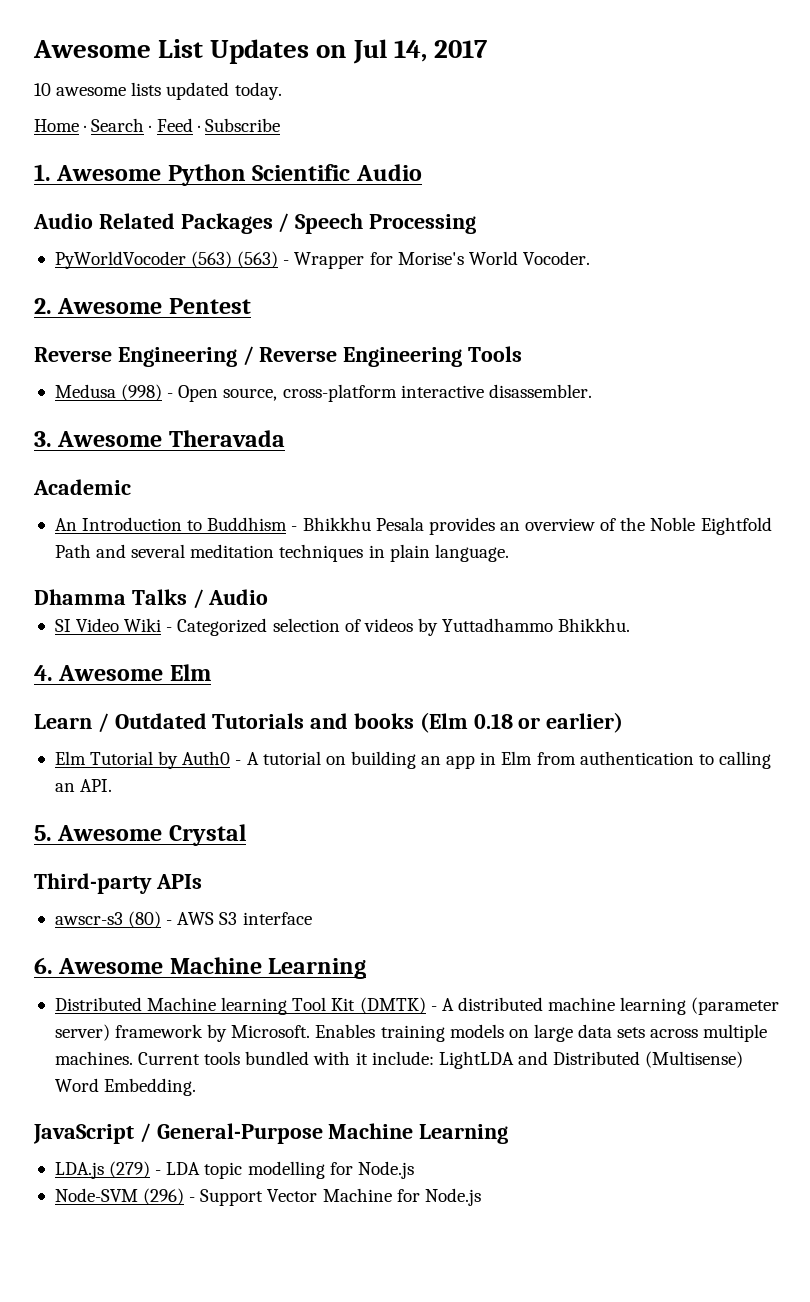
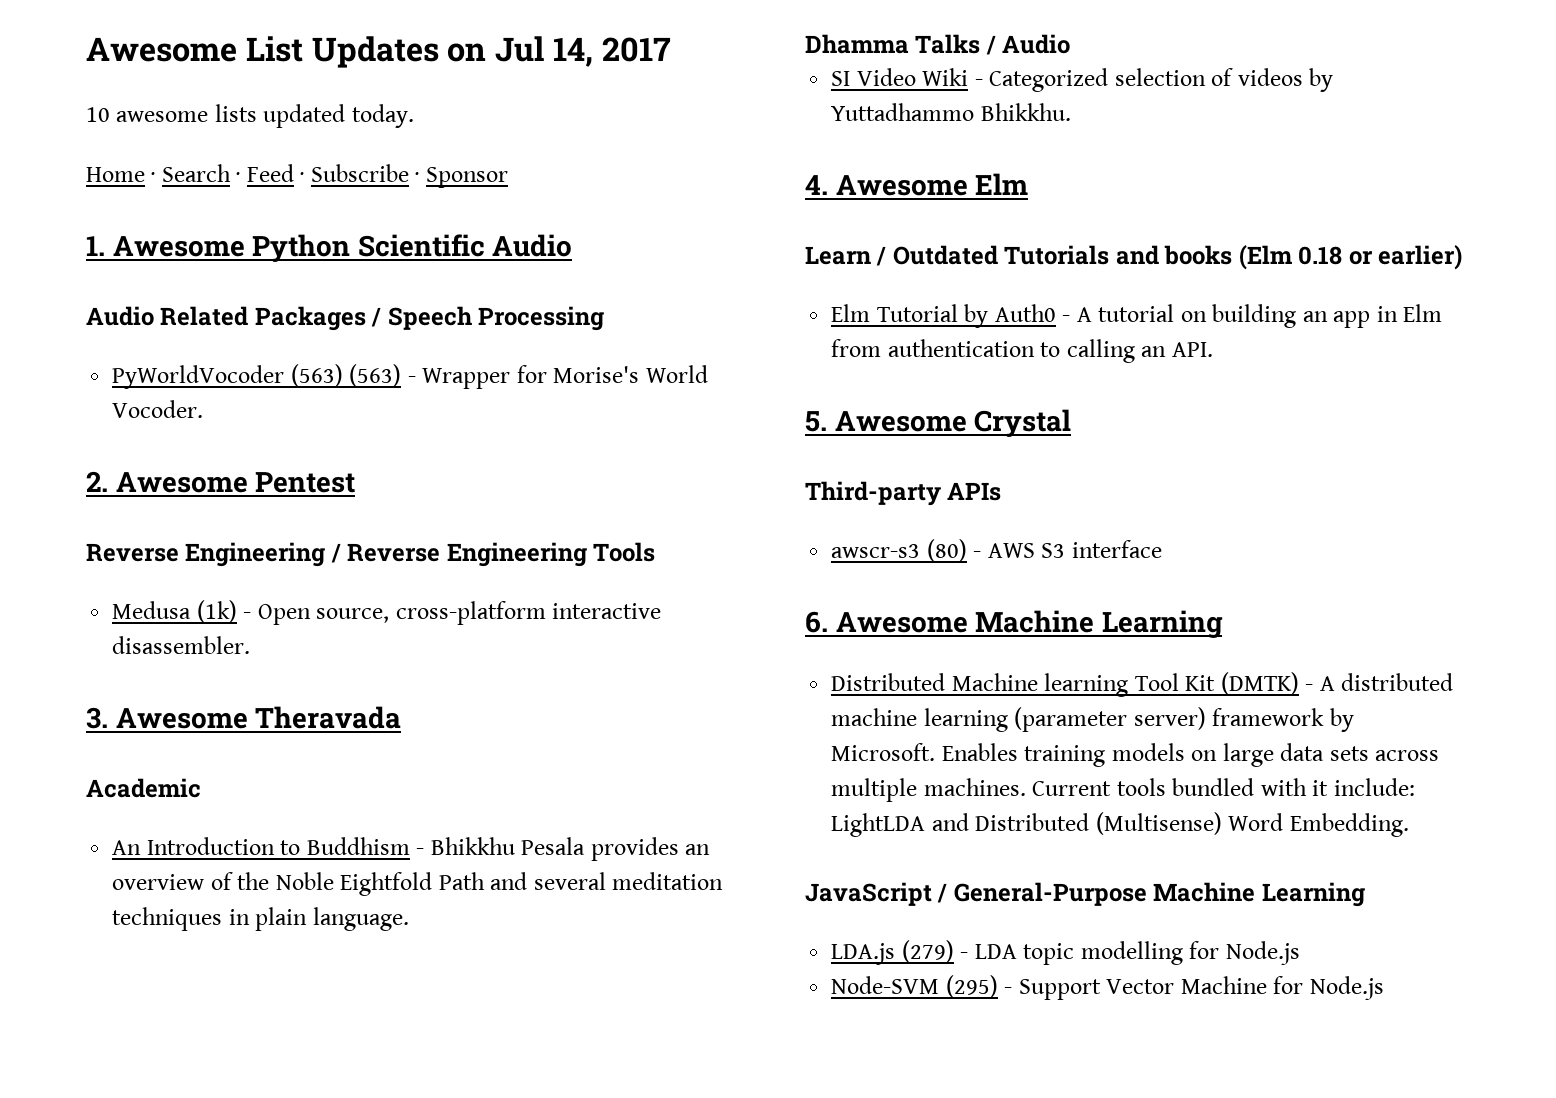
(280, 125) none -> [415,167,508,188] · Sponsor
[121,384,163,401] (998) -> [196,600,237,623] (1k)
[143,1188,185,1205] (296) -> [945,975,998,998] (295)

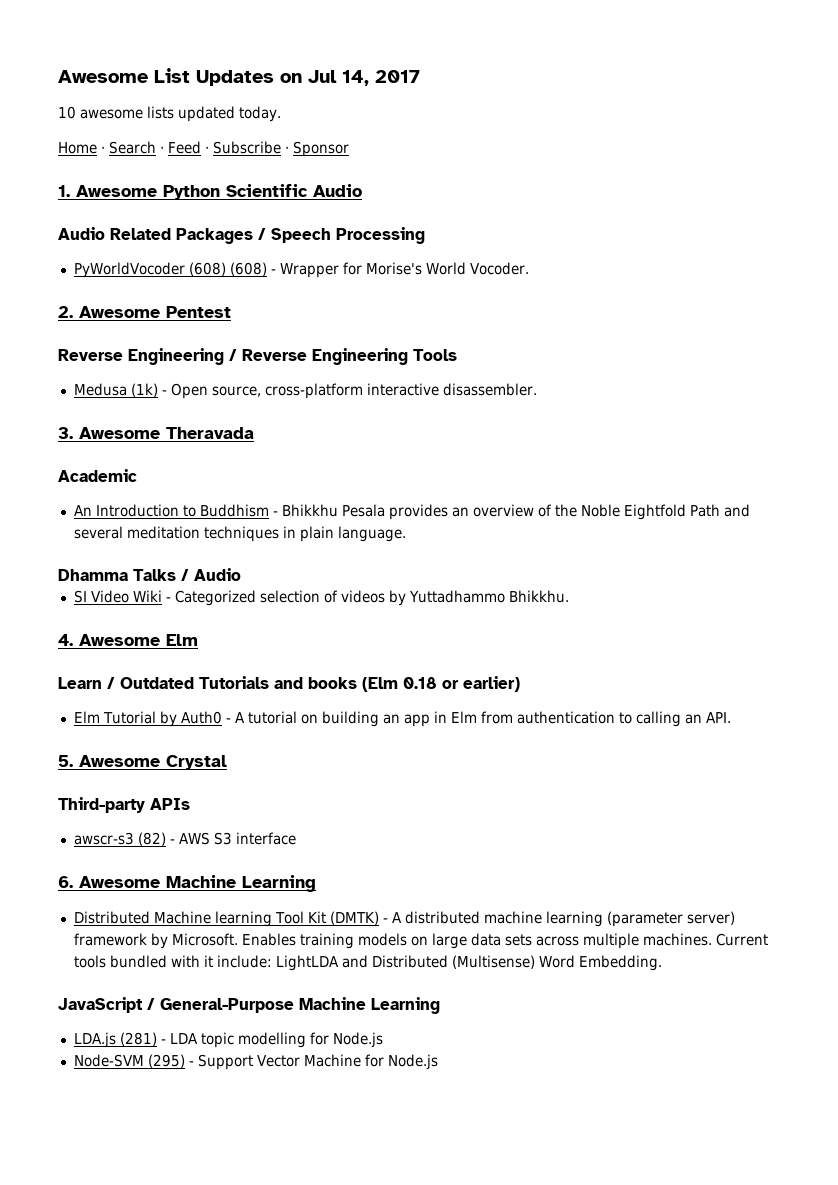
[290,364,402,387] (563) (563) -> [188,262,267,276] (608) (608)
[926,539,967,562] (80) -> [137,832,166,846] (82)
[901,940,954,963] (279) -> [119,1032,157,1046] (281)

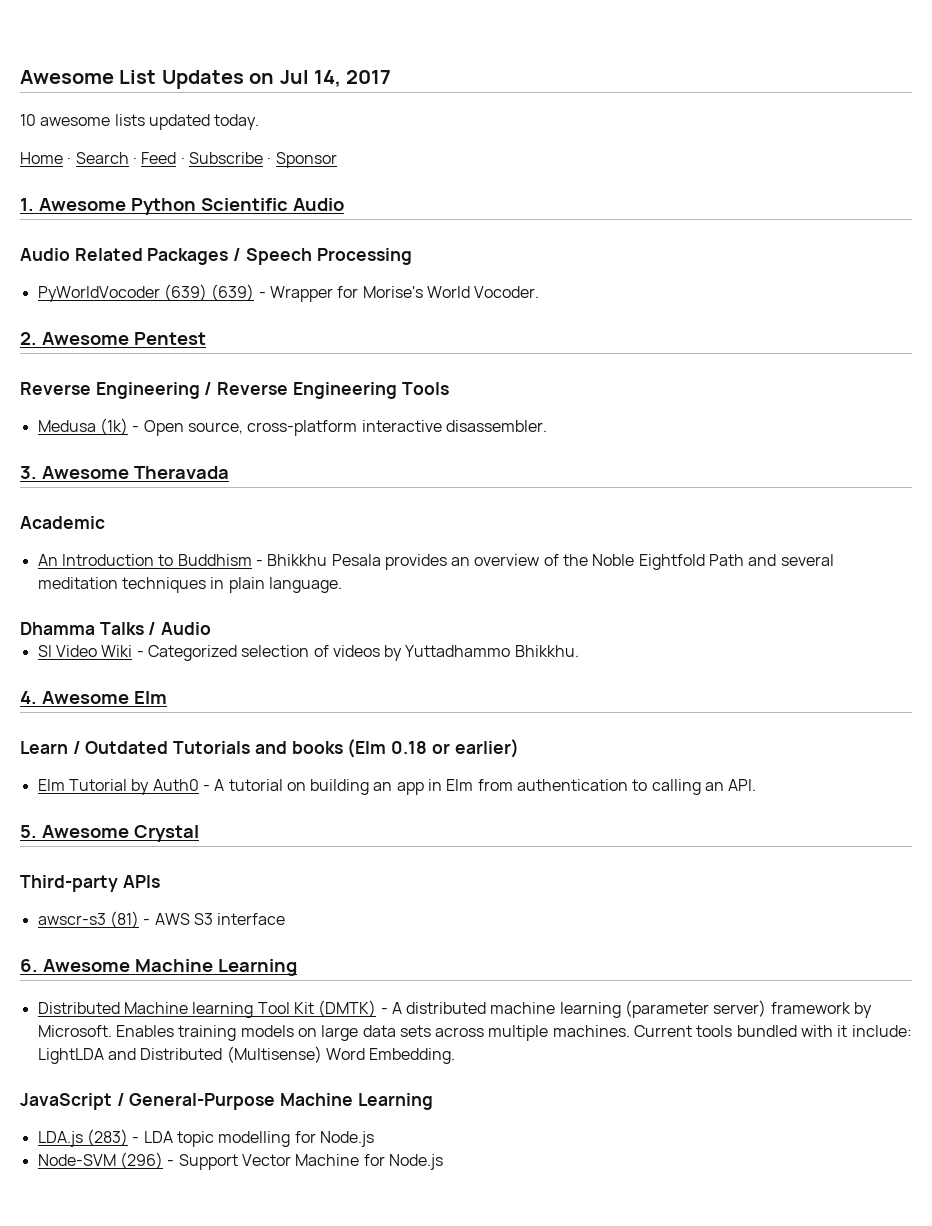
[188,262,267,276] (608) (608) -> [163,284,255,301] (639) (639)
[137,832,166,846] (82) -> [109,911,139,928] (81)
[119,1032,157,1046] (281) -> [86,1129,128,1146] (283)
[147,1054,185,1068] (295) -> [119,1152,163,1169] (296)

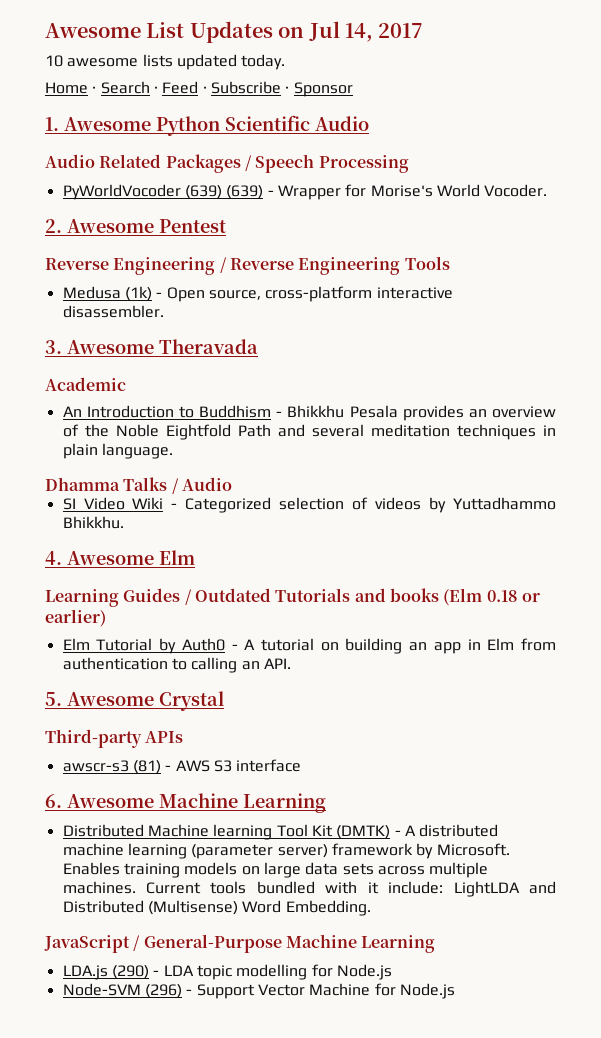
[20,741,68,754] Learn -> [45,588,181,607] Learning Guides
[86,1129,128,1146] (283) -> [111,965,149,979] (290)

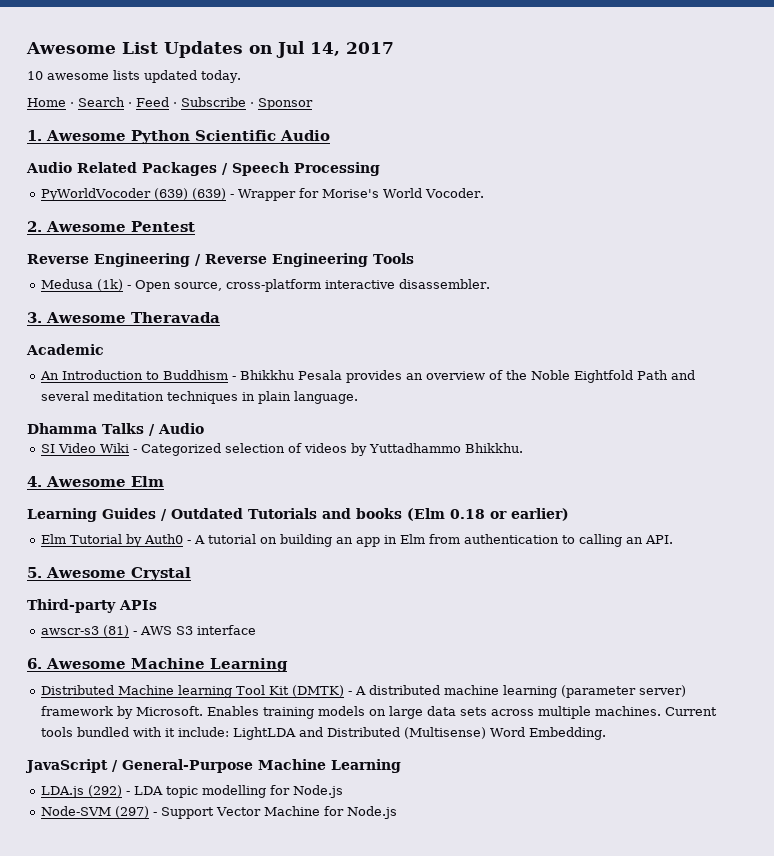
[111,965,149,979] (290) -> [88,785,123,797] (292)
[144,984,182,998] (296) -> [115,806,150,818] (297)

